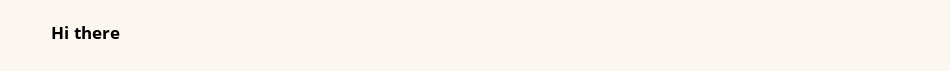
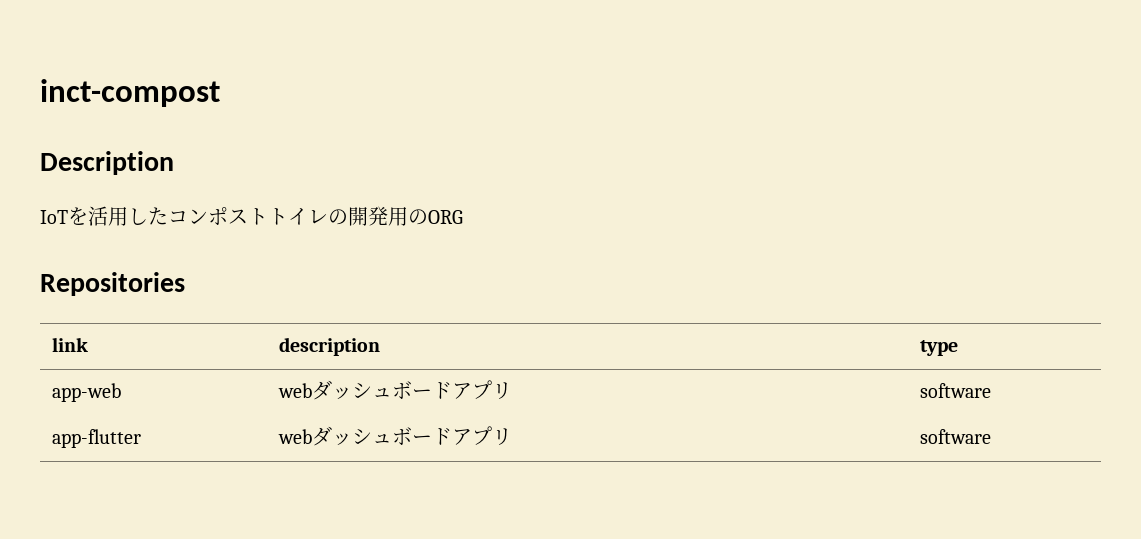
[51,26,120,39] Hi there -> [40,79,220,107] [40,151,174,175] [40,206,463,226] [40,272,185,296] [52,337,89,352] [279,337,381,356] [920,340,959,356] [52,383,122,402] [278,380,513,400] [920,383,992,398] [52,429,142,448] [278,426,513,446] [920,429,992,444] inct-compost // Description // IoTを活用したコンポストトイレの開発用のORG // Repositories // link | description | type // app-web | webダッシュボードアプリ | software // app-flutter | webダッシュボードアプリ | software

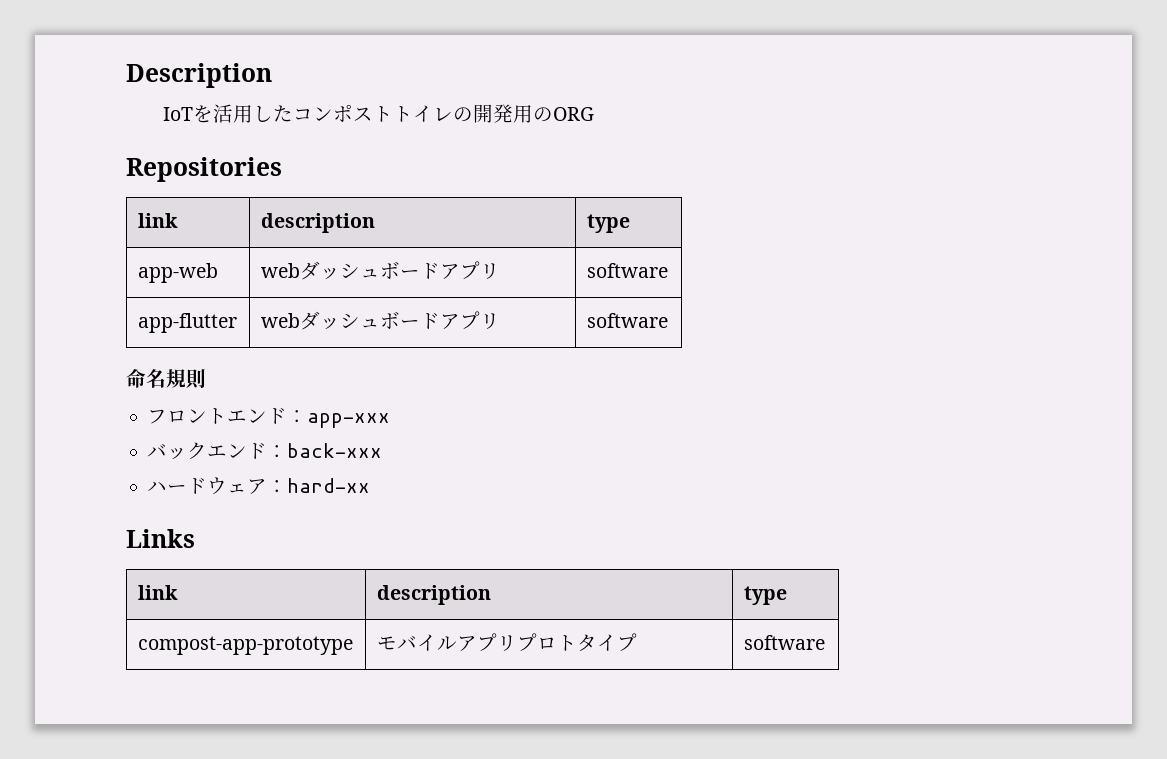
[40,79,220,107] inct-compost // -> (126, 75) none
(992, 436) none -> [126,369,206,389] [147,408,391,428] [147,442,383,460] [147,477,371,495] [126,529,195,548] [137,585,178,600] [376,585,491,605] [743,586,787,605] [137,636,353,655] [376,633,637,652] [743,635,825,650] // 命名規則 // フロントエンド：app-xxx // バックエンド：back-xxx // ハードウェア：hard-xx // Links // link | description | type // compost-app-prototype | モバイルアプリプロトタイプ | software

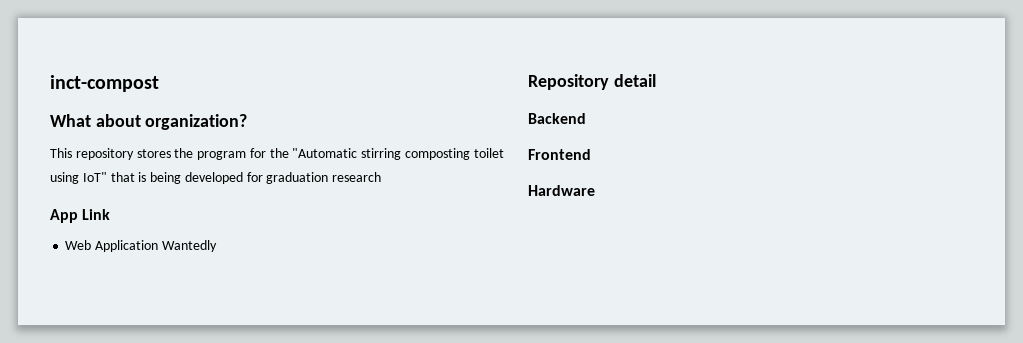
[126,63,272,88] [162,104,594,123] [126,157,282,182] [137,213,178,228] [260,213,375,233] [586,214,630,233] [137,263,218,283] [260,261,500,280] [586,263,668,278] [137,313,237,333] [260,311,500,330] [586,313,668,328] [126,369,206,389] [147,408,391,428] [147,442,383,460] [147,477,371,495] [126,529,195,548] [137,585,178,600] [376,585,491,605] [743,586,787,605] [137,636,353,655] [376,633,637,652] [743,635,825,650] Description // IoTを活用したコンポストトイレの開発用のORG // Repositories // link | description | type // app-web | webダッシュボードアプリ | software // app-flutter | webダッシュボードアプリ | software // 命名規則 // フロントエンド：app-xxx // バックエンド：back-xxx // ハードウェア：hard-xx // Links // link | description | type // compost-app-prototype | モバイルアプリプロトタイプ | software -> [50,75,159,92] [50,114,248,130] [50,148,504,160] [50,172,382,184] [50,209,111,223] [65,240,217,252] [528,74,656,90] [528,113,586,124] [528,149,591,160] [528,185,595,196] inct-compost // What about organization? // This repository stores the program for the "Automatic stirring composting toilet using IoT" that is being developed for graduation research // App Link // Web Application Wantedly // Repository detail // Backend // Frontend // Hardware

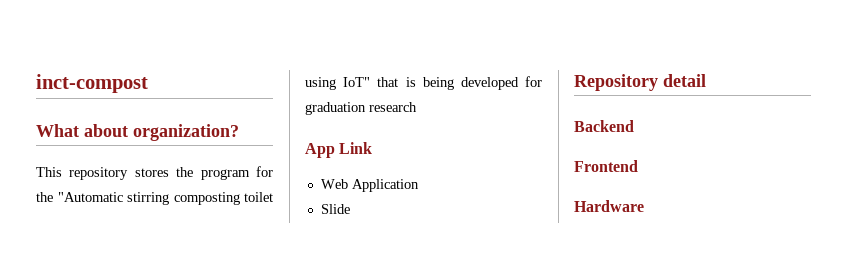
[161,240,217,252] Wantedly -> [320,204,350,214] // Slide

